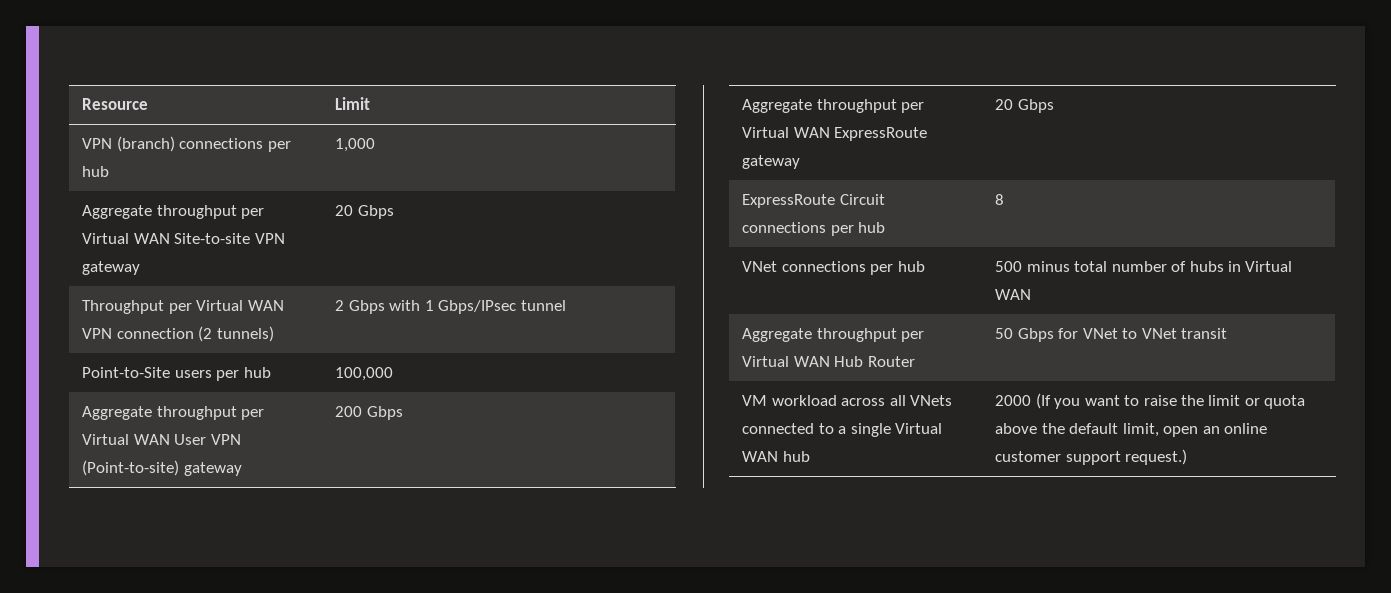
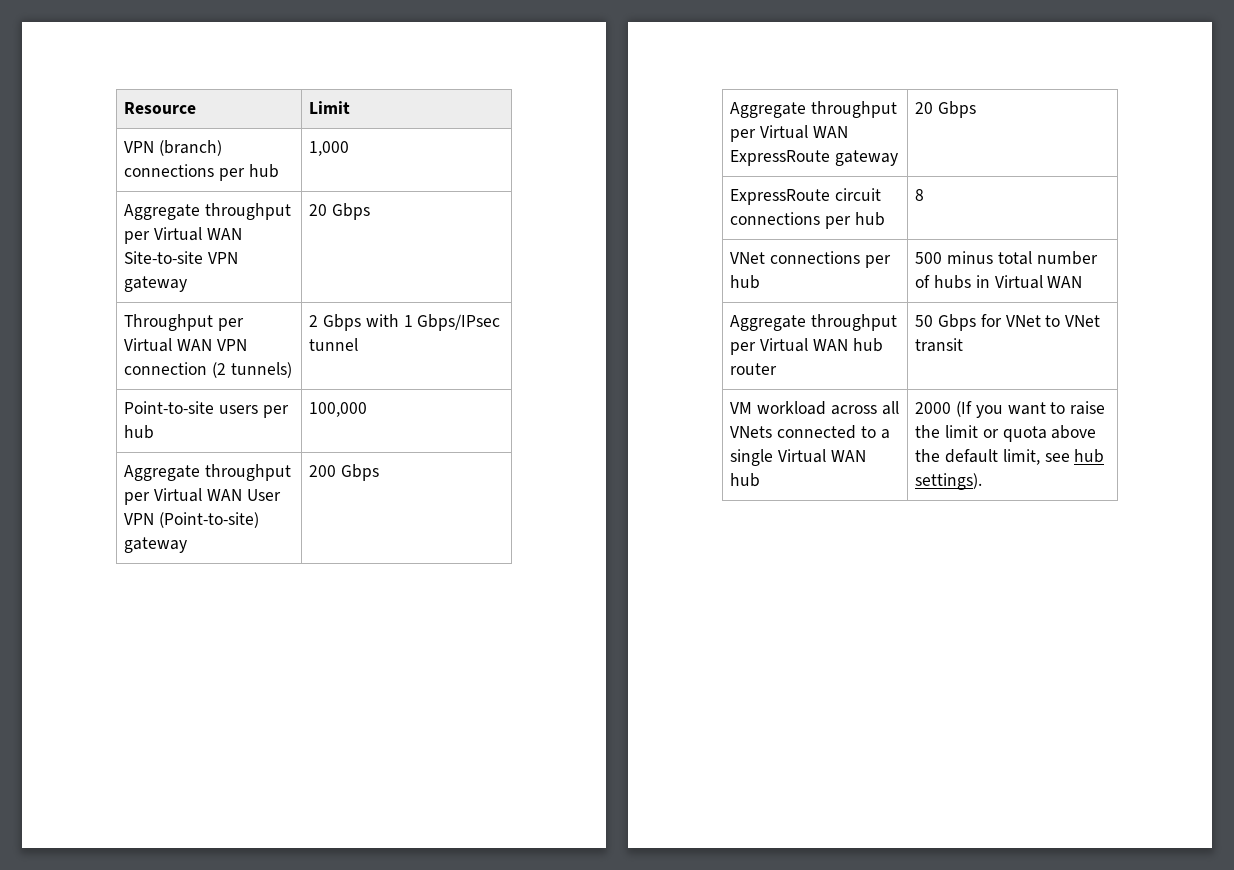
[82,367,171,378] Point-to-Site -> [124,401,215,414] Point-to-site
[839,194,885,205] Circuit -> [835,188,882,201] circuit
[834,356,915,367] Hub Router -> [852,338,883,352] [730,363,778,375] hub router
[1163,423,1268,437] [995,449,1188,465] open an online customer support request.) -> [1044,449,1105,463] [915,473,983,490] see hub settings).

